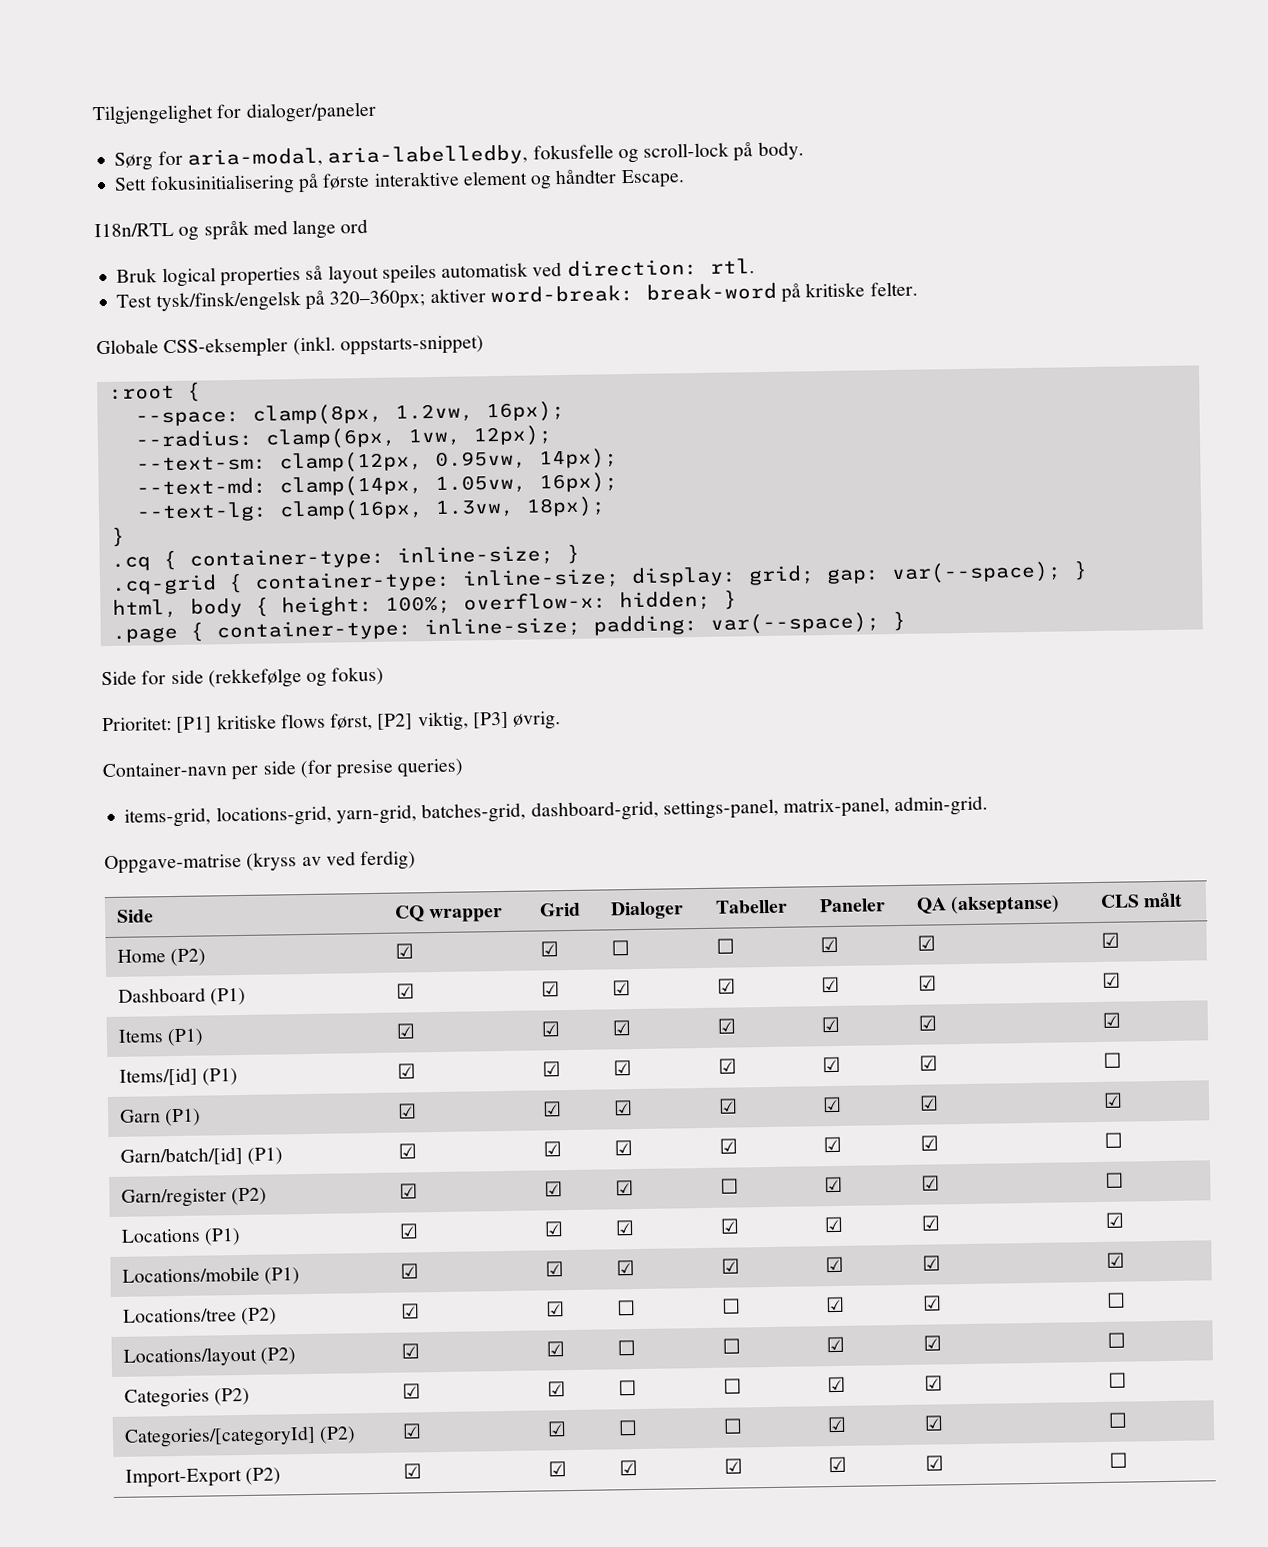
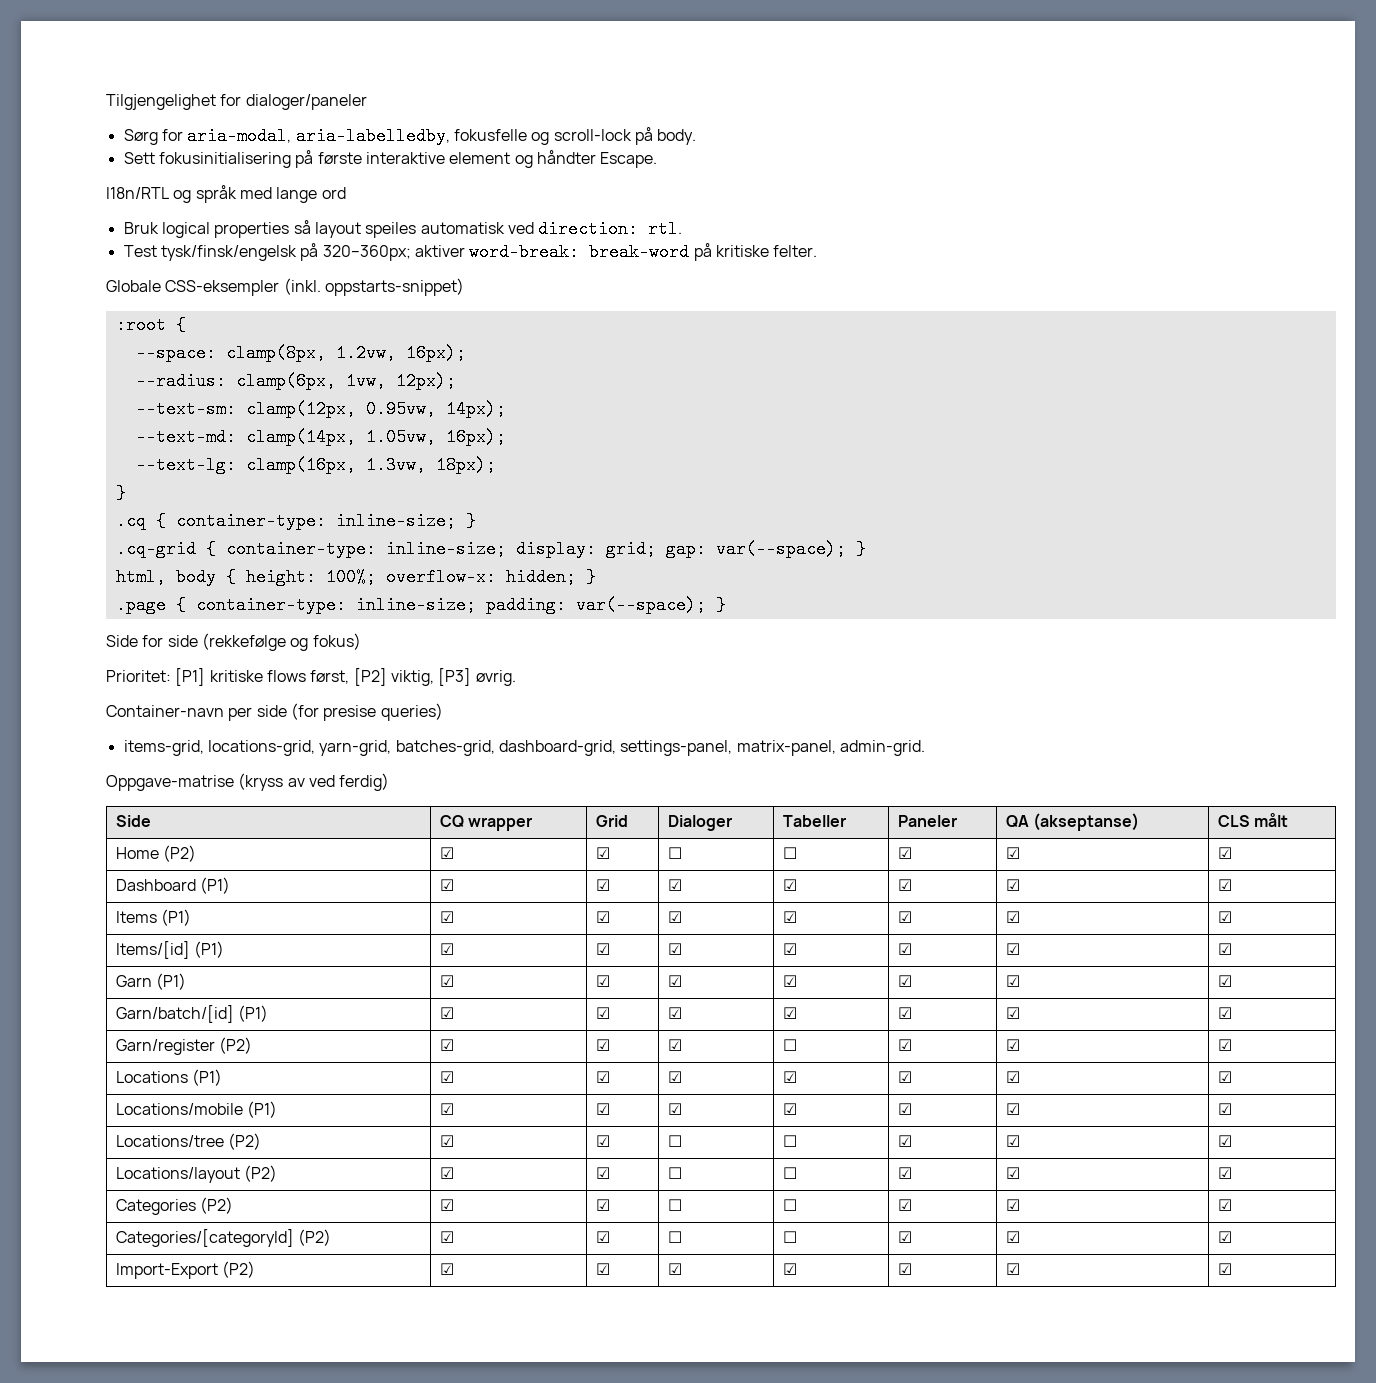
[1102,1052,1122,1068] ☐ -> [1217,943,1232,955] ☑
[1103,1132,1123,1148] ☐ -> [1217,1007,1232,1019] ☑
[1104,1172,1124,1188] ☐ -> [1217,1039,1232,1051] ☑
[1105,1292,1126,1308] ☐ -> [1217,1135,1232,1147] ☑
[1106,1332,1126,1348] ☐ -> [1217,1167,1232,1179] ☑
[1107,1372,1127,1388] ☐ -> [1217,1199,1232,1211] ☑
[1107,1412,1127,1428] ☐ -> [1217,1231,1232,1243] ☑
[1108,1452,1128,1468] ☐ -> [1217,1263,1232,1275] ☑

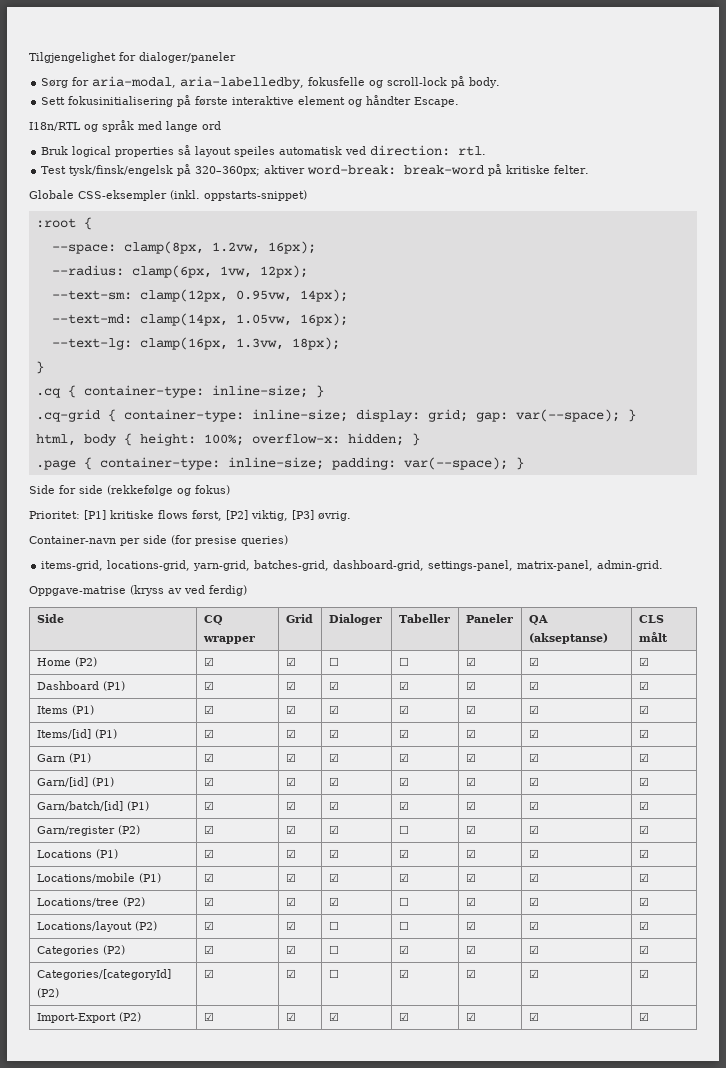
(1232, 981) none -> [36,777,114,787] [203,777,214,786] [285,777,296,786] [328,777,339,786] [398,777,409,786] [465,777,476,786] [528,777,539,786] [638,777,649,786] // Garn/[id] (P1) | ☑ | ☑ | ☑ | ☑ | ☑ | ☑ | ☑
[667,1135,682,1147] ☐ -> [328,897,339,906] ☑
[782,1199,797,1211] ☐ -> [398,945,409,954] ☑
[782,1231,797,1243] ☐ -> [398,969,409,978] ☑

